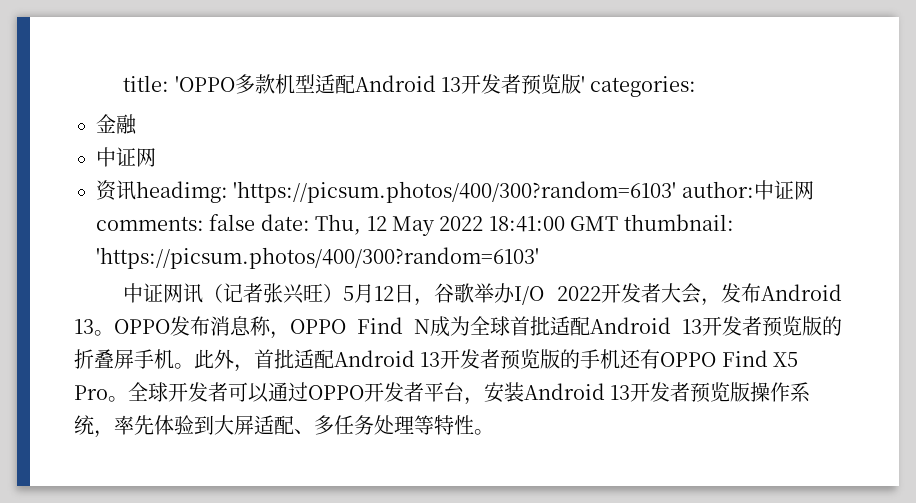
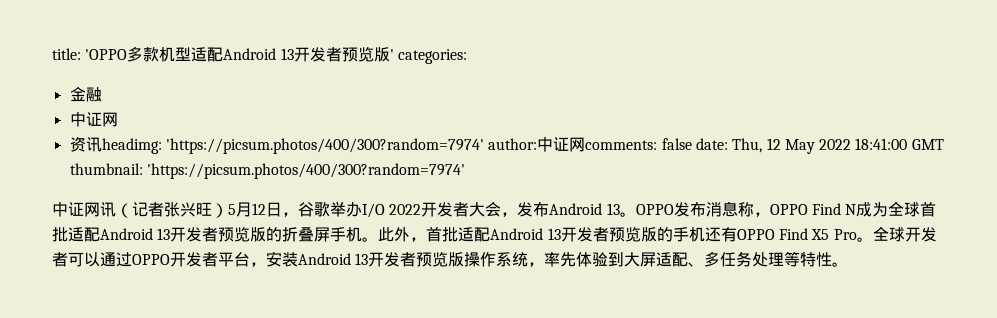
[233,181,677,203] 'https://picsum.photos/400/300?random=6103' -> [165,138,484,154] 'https://picsum.photos/400/300?random=7974'
[96,247,539,269] 'https://picsum.photos/400/300?random=6103' -> [146,163,465,179] 'https://picsum.photos/400/300?random=7974'

